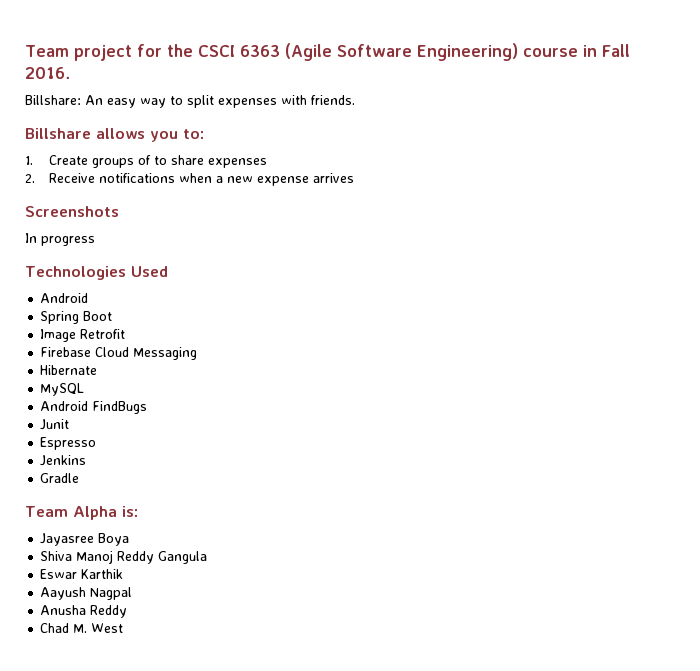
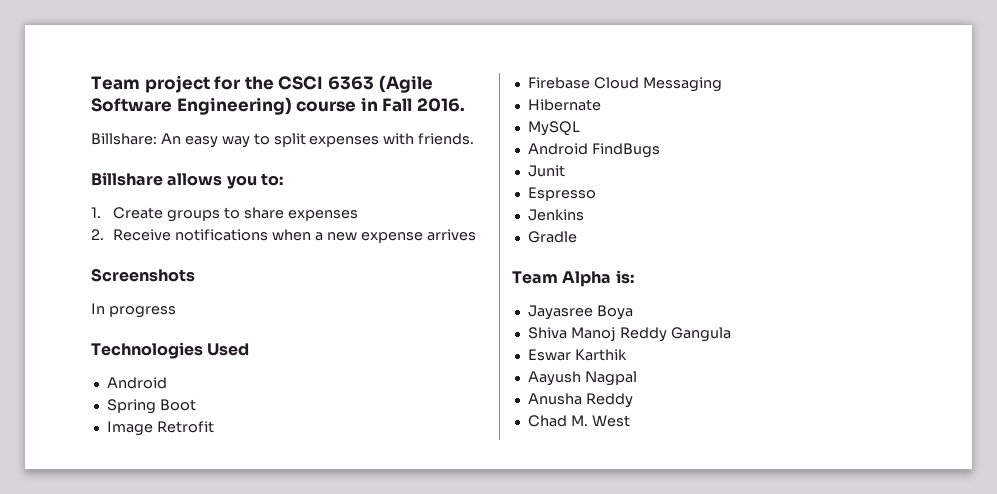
[137,155,151,165] of -> (221, 216) none

